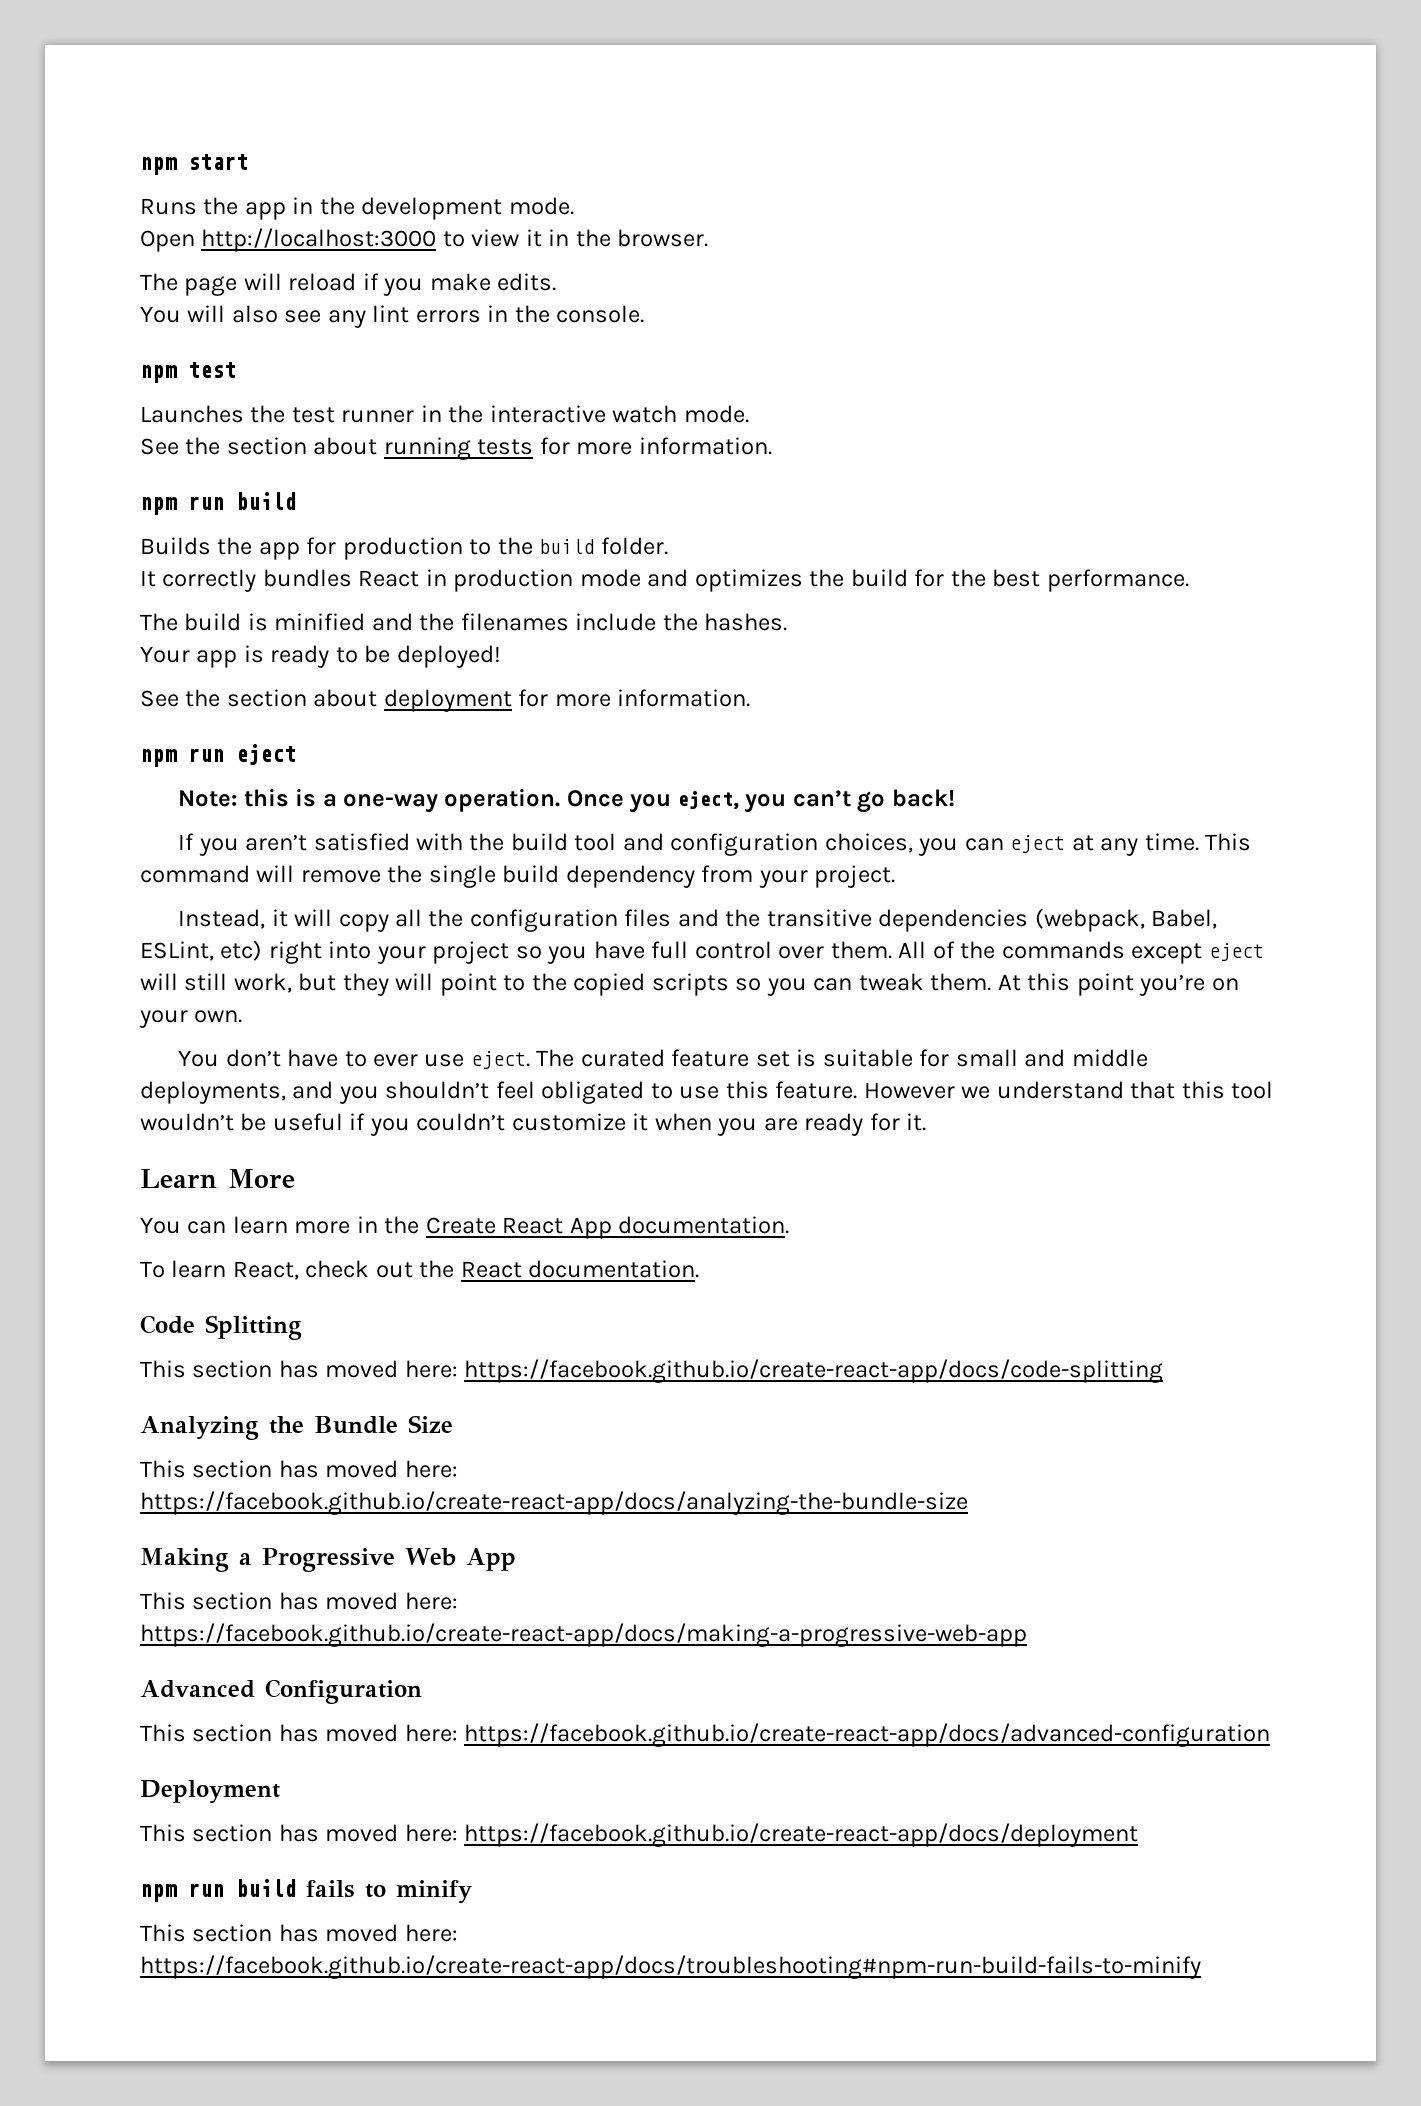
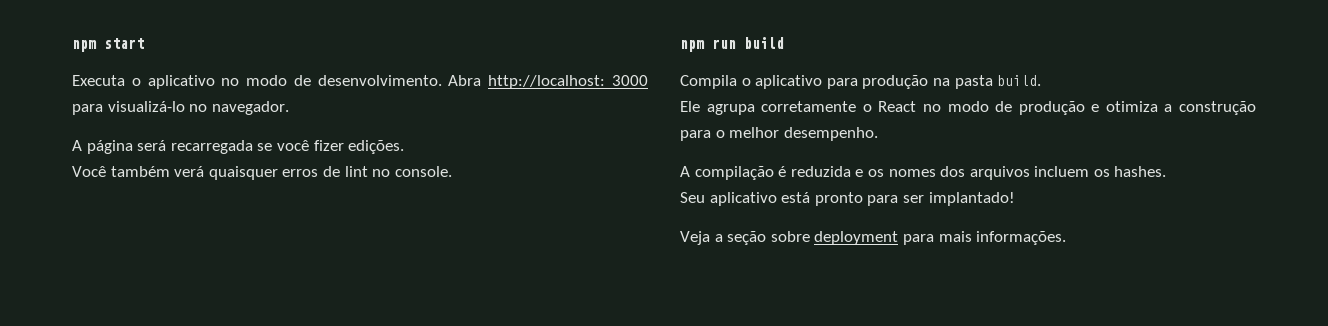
[140,197,574,220] [140,228,709,252] [140,273,557,296] [140,305,645,328] [140,362,236,383] [140,405,749,423] [140,437,772,460] [140,492,296,515] [140,537,668,560] [140,569,1189,592] [140,613,788,631] [140,645,501,668] [140,689,751,712] [140,744,296,767] [178,788,955,813] [178,833,1252,856] [140,865,896,888] [178,908,1218,932] [140,940,1264,964] [140,973,1239,996] [139,1010,243,1028] [178,1049,1148,1069] [140,1081,1274,1104] [140,1113,927,1136] [140,1169,295,1188] [140,1216,790,1239] [140,1260,700,1280] [140,1315,302,1340] [140,1359,1164,1383] [140,1415,453,1440] [140,1460,458,1478] [140,1491,968,1515] [140,1548,516,1572] [140,1592,458,1610] [140,1623,1027,1647] [140,1679,422,1704] [140,1723,1271,1747] [140,1780,280,1804] [140,1823,1139,1847] [140,1879,472,1904] [140,1924,458,1942] [140,1955,1201,1979] Runs the app in the development mode. // Open http://localhost:3000 to view it in the browser. // The page will reload if you make edits. // You will also see any lint errors in the console. // npm test // Launches the test runner in the interactive watch mode. // See the section about running tests for more information. // npm run build // Builds the app for production to the build folder. // It correctly bundles React in production mode and optimizes the build for the best performance. // The build is minified and the filenames include the hashes. // Your app is ready to be deployed! // See the section about deployment for more information. // npm run eject // Note: this is a one-way operation. Once you eject, you can’t go back! // If you aren’t satisfied with the build tool and configuration choices, you can eject at any time. This command will remove the single build dependency from your project. // Instead, it will copy all the configuration files and the transitive dependencies (webpack, Babel, ESLint, etc) right into your project so you have full control over them. All of the commands except eject will still work, but they will point to the copied scripts so you can tweak them. At this point you’re on your own. // You don’t have to ever use eject. The curated feature set is suitable for small and middle deployments, and you shouldn’t feel obligated to use this feature. However we understand that this tool wouldn’t be useful if you couldn’t customize it when you are ready for it. // Learn More // You can learn more in the Create React App documentation. // To learn React, check out the React documentation. // Code Splitting // This section has moved here: https://facebook.github.io/create-react-app/docs/code-splitting // Analyzing the Bundle Size // This section has moved here: https://facebook.github.io/create-react-app/docs/analyzing-the-bundle-size // Making a Progressive Web App // This section has moved here: https://facebook.github.io/create-react-app/docs/making-a-progressive-web-app // Advanced Configuration // This section has moved here: https://facebook.github.io/create-react-app/docs/advanced-configuration // Deployment // This section has moved here: https://facebook.github.io/create-react-app/docs/deployment // npm run build fails to minify // This section has moved here: https://facebook.github.io/create-react-app/docs/troubleshooting#npm-run-build-fails-to-minify -> [72,75,648,89] [72,101,289,115] [72,140,405,154] [72,166,452,180] [680,37,784,52] [680,75,1042,89] [680,101,1256,115] [680,127,878,141] [680,166,1167,180] [680,192,1015,206] [680,231,1067,245] Executa o aplicativo no modo de desenvolvimento. Abra http://localhost: 3000 para visualizá-lo no navegador. // A página será recarregada se você fizer edições. // Você também verá quaisquer erros de lint no console. // npm run build // Compila o aplicativo para produção na pasta build. // Ele agrupa corretamente o React no modo de produção e otimiza a construção para o melhor desempenho. // A compilação é reduzida e os nomes dos arquivos incluem os hashes. // Seu aplicativo está pronto para ser implantado! // Veja a seção sobre deployment para mais informações.

